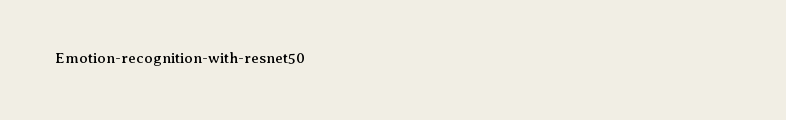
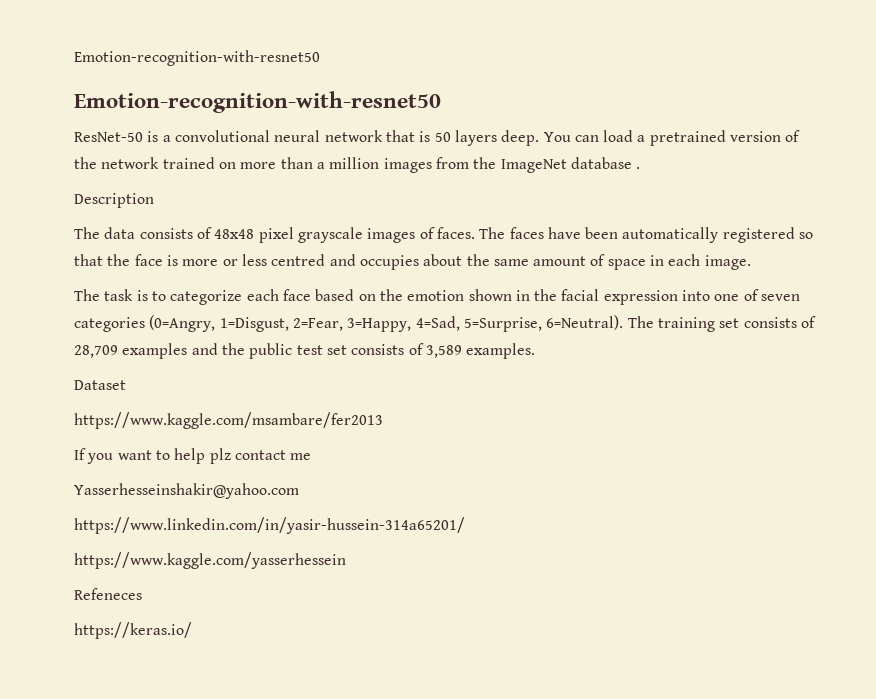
[55,52,305,66] Emotion-recognition-with-resnet50 -> [74,50,320,66] [74,91,441,113] [74,130,801,146] [74,157,641,173] [74,193,154,208] [74,227,814,243] [74,254,751,270] [74,289,801,305] [74,315,816,332] [74,343,536,359] [74,380,126,390] [74,412,383,429] [74,448,312,464] [74,483,299,499] [74,517,465,534] [74,552,346,569] [74,588,142,600] [74,622,192,639] Emotion-recognition-with-resnet50 // Emotion-recognition-with-resnet50 // ResNet-50 is a convolutional neural network that is 50 layers deep. You can load a pretrained version of the network trained on more than a million images from the ImageNet database . // Description // The data consists of 48x48 pixel grayscale images of faces. The faces have been automatically registered so that the face is more or less centred and occupies about the same amount of space in each image. // The task is to categorize each face based on the emotion shown in the facial expression into one of seven categories (0=Angry, 1=Disgust, 2=Fear, 3=Happy, 4=Sad, 5=Surprise, 6=Neutral). The training set consists of 28,709 examples and the public test set consists of 3,589 examples. // Dataset // https://www.kaggle.com/msambare/fer2013 // If you want to help plz contact me // Yasserhesseinshakir@yahoo.com // https://www.linkedin.com/in/yasir-hussein-314a65201/ // https://www.kaggle.com/yasserhessein // Refeneces // https://keras.io/

